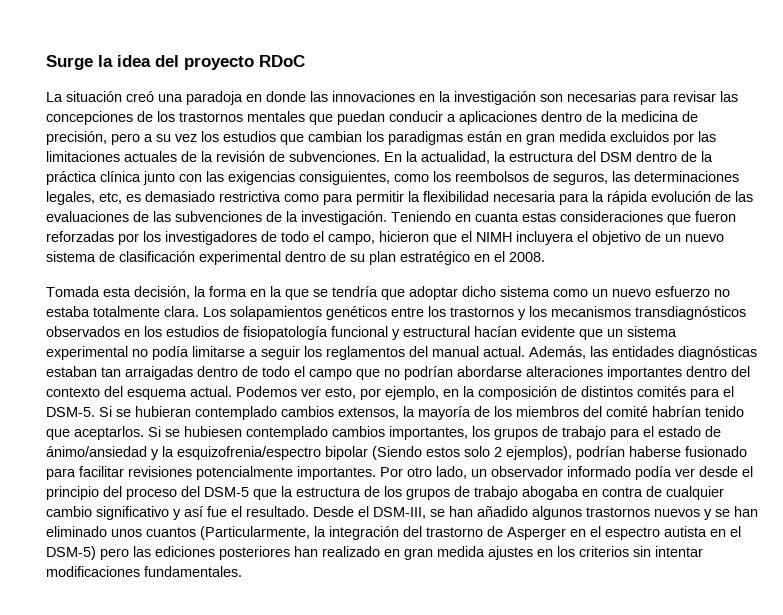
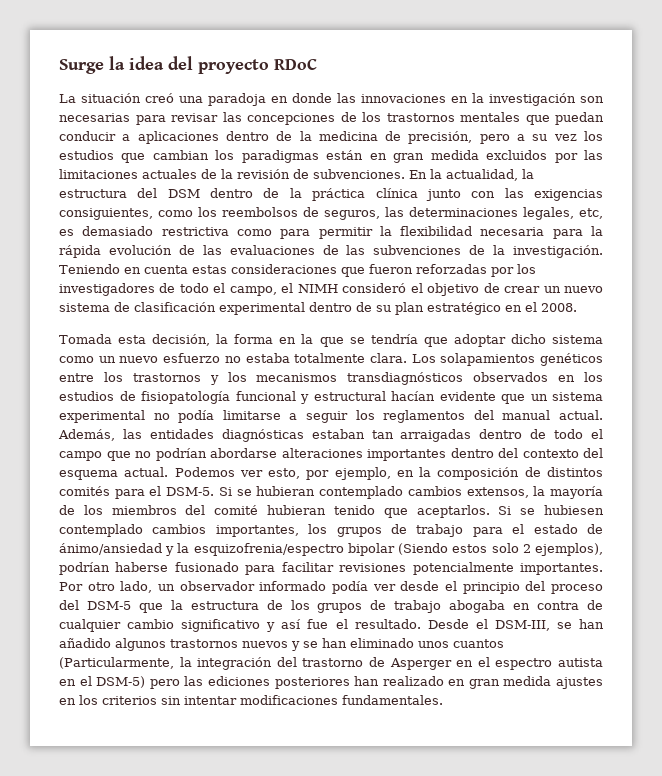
[475,212,519,222] cuanta -> [143,265,188,274] cuenta
[379,231,457,245] hicieron que -> (277, 291) none
[516,231,574,245] incluyera -> [342,283,407,293] consideró
(661, 236) none -> [504,286,541,293] crear
[652,406,701,417] habrían -> [267,505,327,515] hubieran

